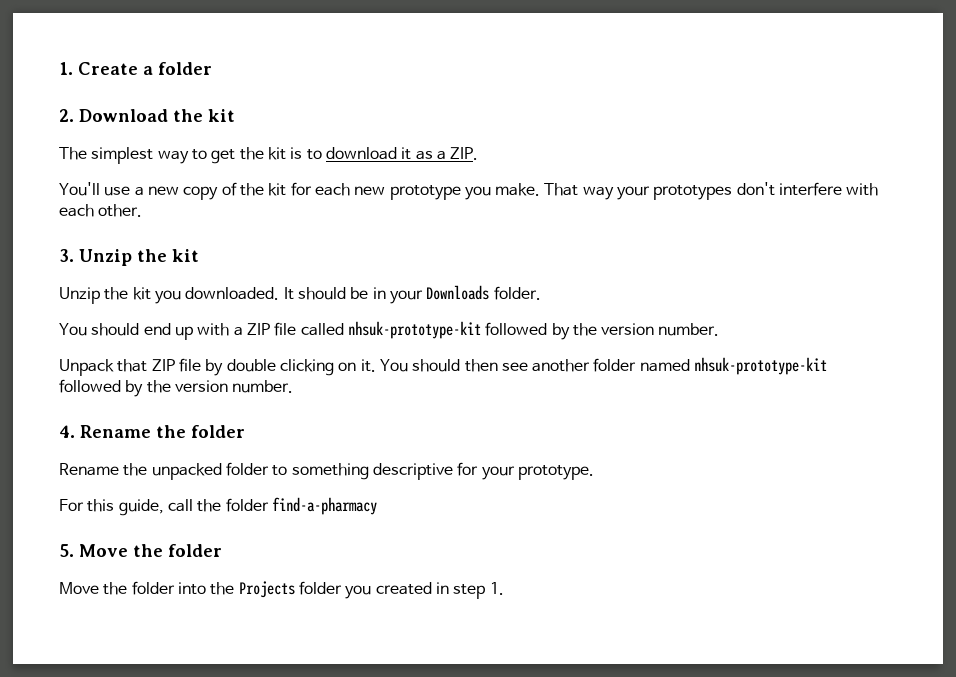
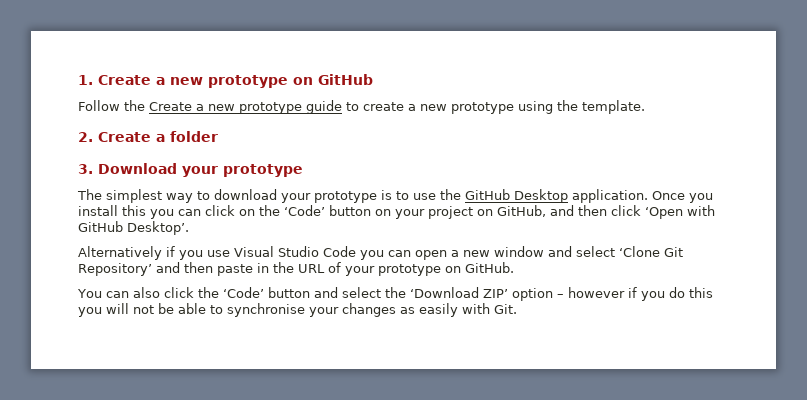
[158,62,212,75] [59,109,235,122] [59,147,479,164] [59,182,879,200] [59,204,143,217] [59,249,199,266] [59,285,541,304] [59,321,720,340] [59,357,828,376] [59,379,294,397] [59,425,245,438] [59,462,594,480] [59,497,377,516] [59,544,222,557] [59,581,504,599] folder // 2. Download the kit // The simplest way to get the kit is to download it as a ZIP. // You'll use a new copy of the kit for each new prototype you make. That way your prototypes don't interfere with each other. // 3. Unzip the kit // Unzip the kit you downloaded. It should be in your Downloads folder. // You should end up with a ZIP file called nhsuk-prototype-kit followed by the version number. // Unpack that ZIP file by double clicking on it. You should then see another folder named nhsuk-prototype-kit followed by the version number. // 4. Rename the folder // Rename the unpacked folder to something descriptive for your prototype. // For this guide, call the folder find-a-pharmacy // 5. Move the folder // Move the folder into the Projects folder you created in step 1. -> [170,74,373,88] [78,100,645,114] [78,131,218,142] [78,163,303,177] [77,189,713,203] [78,205,715,219] [78,221,189,235] [78,246,683,260] [78,262,514,276] [77,287,713,301] [78,303,517,317] new prototype on GitHub // Follow the Create a new prototype guide to create a new prototype using the template. // 2. Create a folder // 3. Download your prototype // The simplest way to download your prototype is to use the GitHub Desktop application. Once you install this you can click on the ‘Code’ button on your project on GitHub, and then click ‘Open with GitHub Desktop’. // Alternatively if you use Visual Studio Code you can open a new window and select ‘Clone Git Repository’ and then paste in the URL of your prototype on GitHub. // You can also click the ‘Code’ button and select the ‘Download ZIP’ option – however if you do this you will not be able to synchronise your changes as easily with Git.

